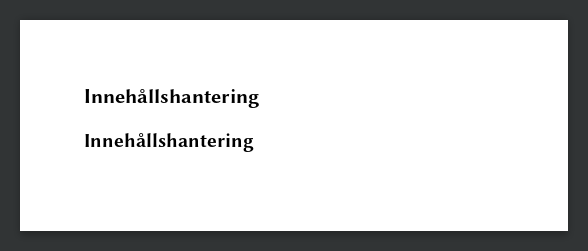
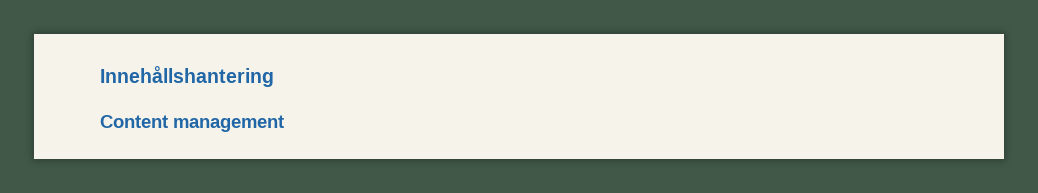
[84,133,254,152] Innehållshantering -> [100,115,284,132] Content management

